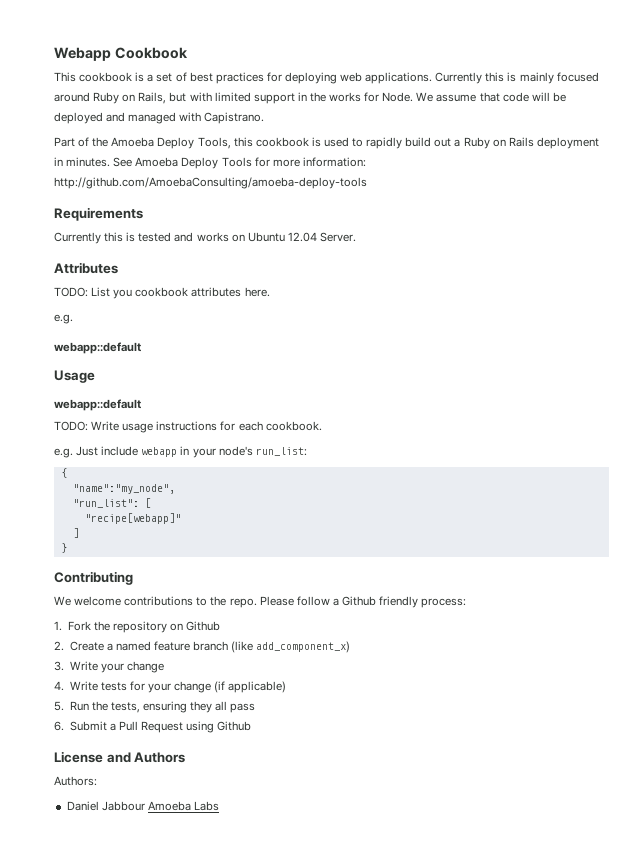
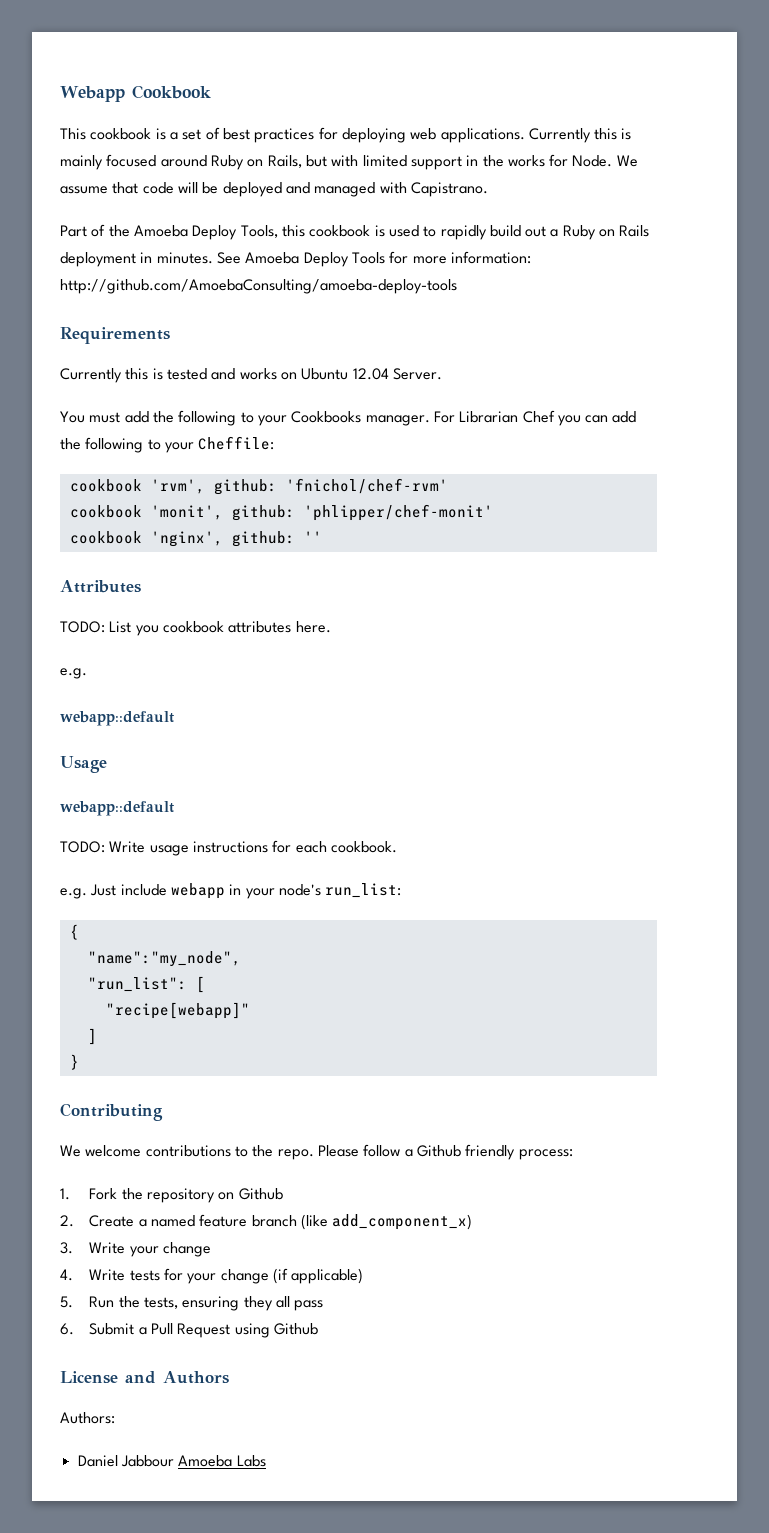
(356, 237) none -> [60,410,637,426] [60,436,275,453] [69,478,448,495] [69,504,493,521] [69,531,322,547] // You must add the following to your Cookbooks manager. For Librarian Chef you can add the following to your Cheffile: // cookbook 'rvm', github: 'fnichol/chef-rvm' // cookbook 'monit', github: 'phlipper/chef-monit' // cookbook 'nginx', github: ''

